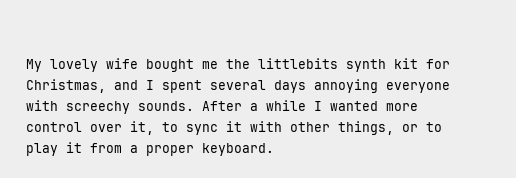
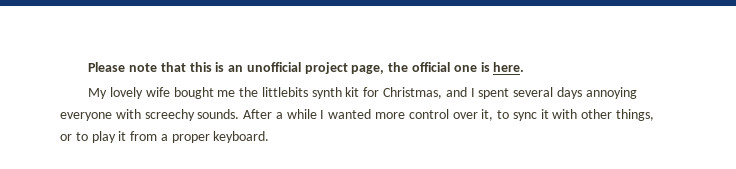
(26, 65) none -> [88,62,525,74] Please note that this is an unofficial project page, the official one is here. //

